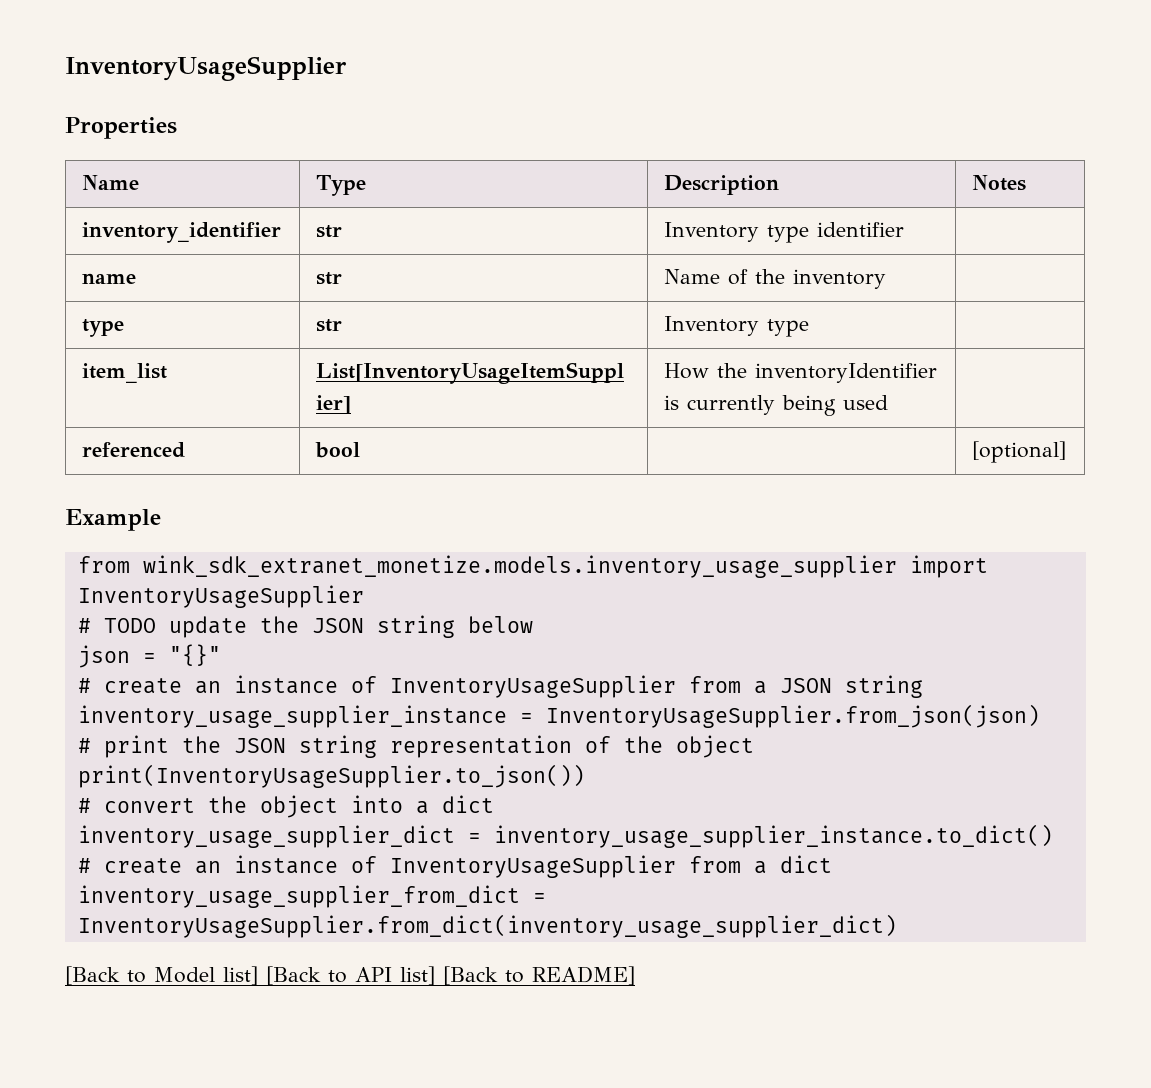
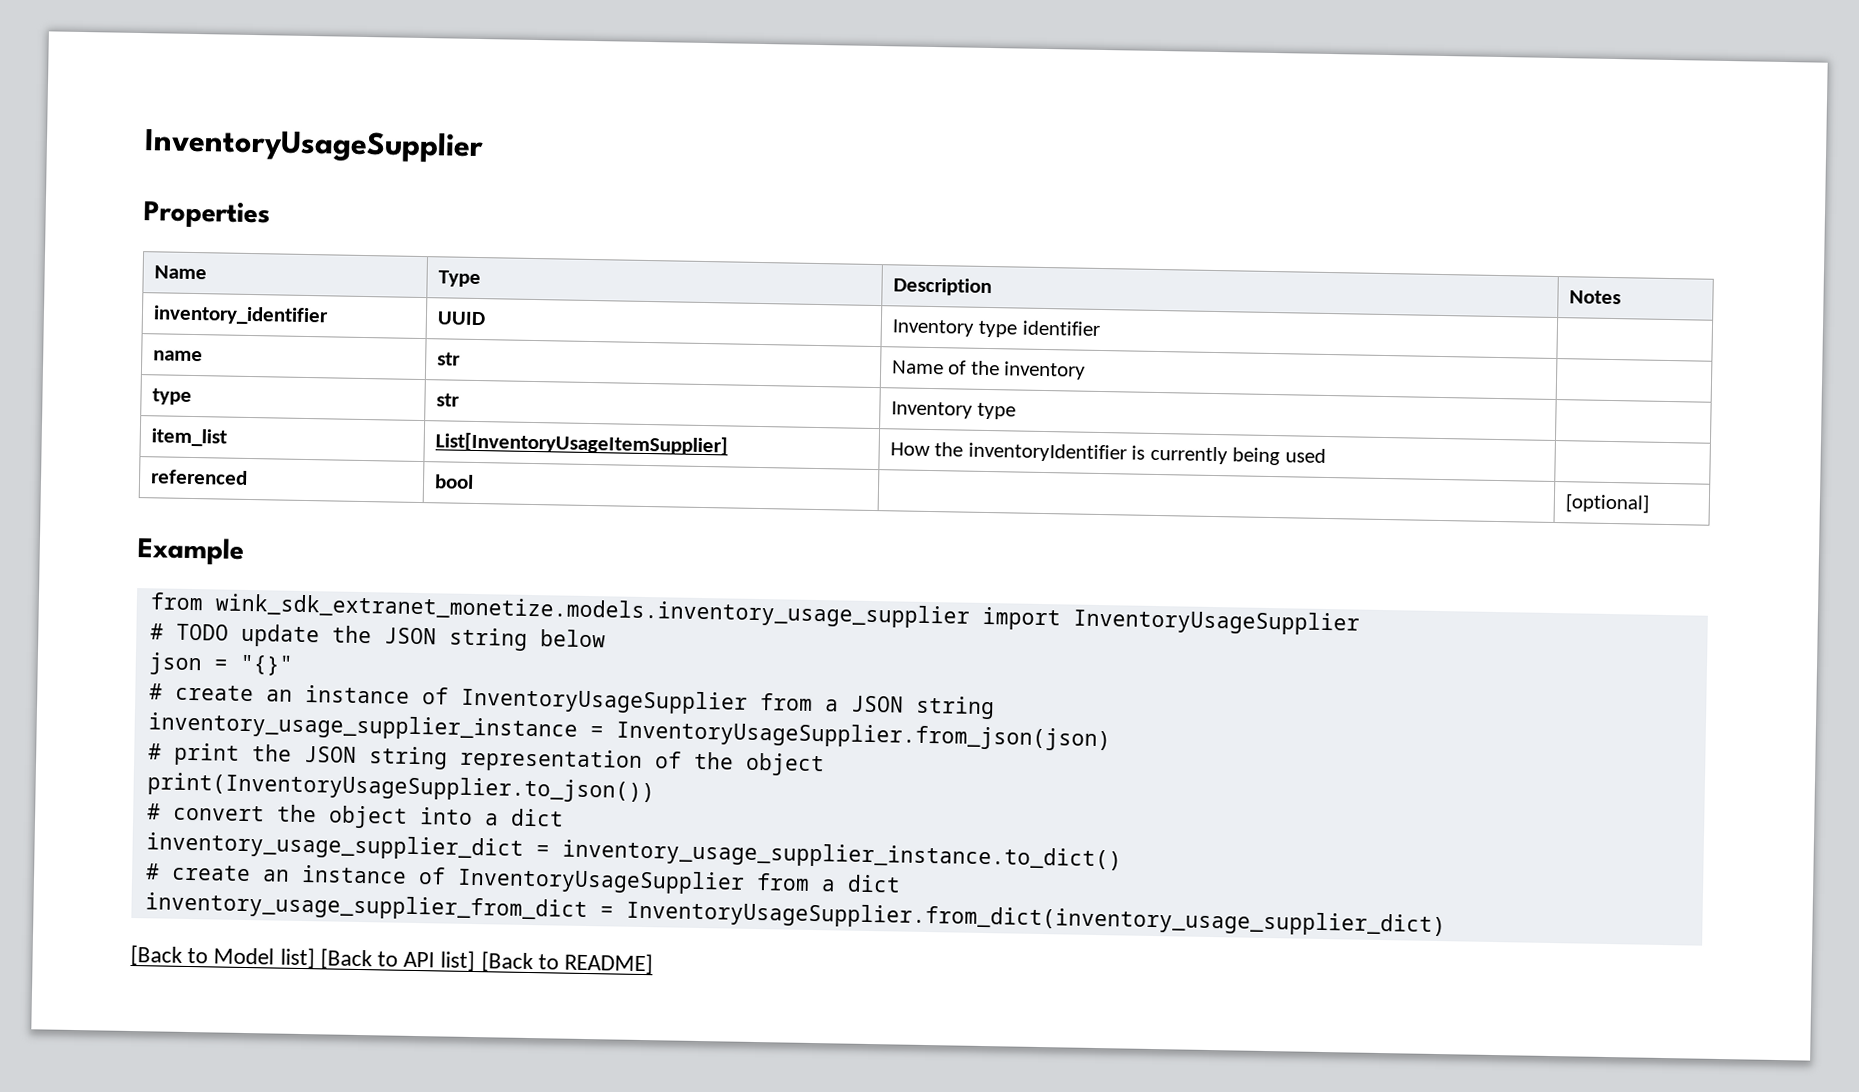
[316,225,343,238] str -> [436,311,486,326] UUID

